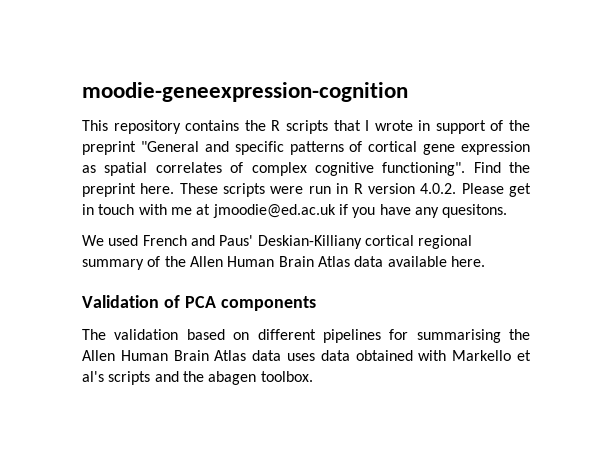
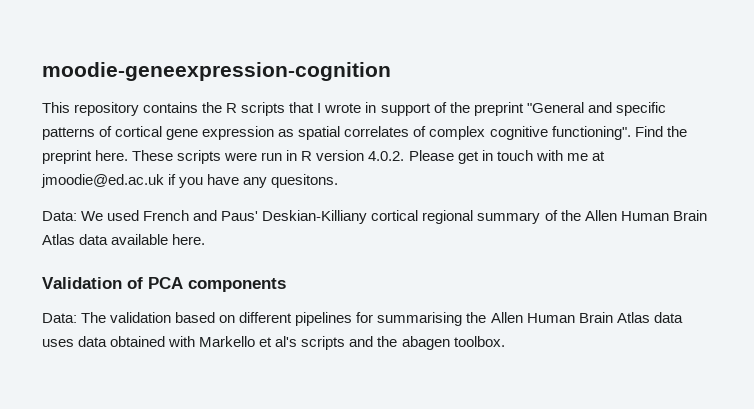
(508, 211) none -> [42,211,77,221] Data:
(316, 303) none -> [42,313,77,323] Data:

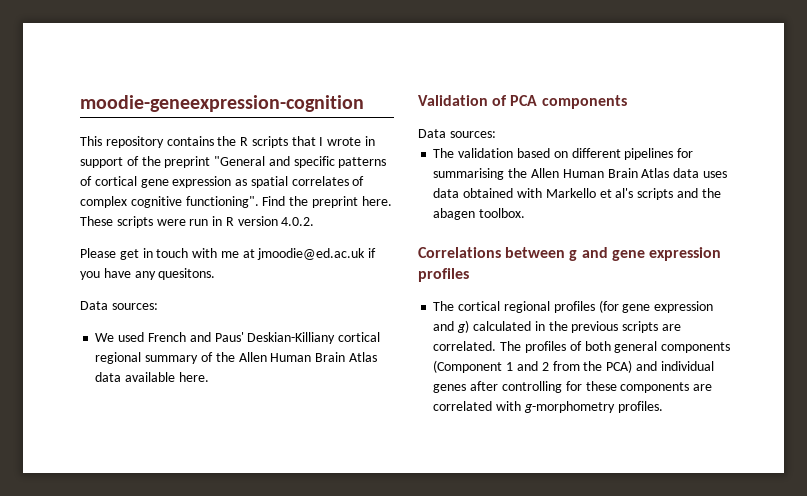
(405, 156) none -> (315, 221) //
[42,211,77,221] Data: -> [80,301,158,310] Data sources: //
[42,313,77,323] Data: -> [418,129,496,138] Data sources: //
(505, 341) none -> [418,247,721,261] [418,268,469,282] [433,300,714,313] [433,320,681,333] [433,341,731,353] [433,360,714,373] [433,381,713,393] [433,401,663,413] // Correlations between g and gene expression profiles // The cortical regional profiles (for gene expression and g) calculated in the previous scripts are correlated. The profiles of both general components (Component 1 and 2 from the PCA) and individual genes after controlling for these components are correlated with g-morphometry profiles.

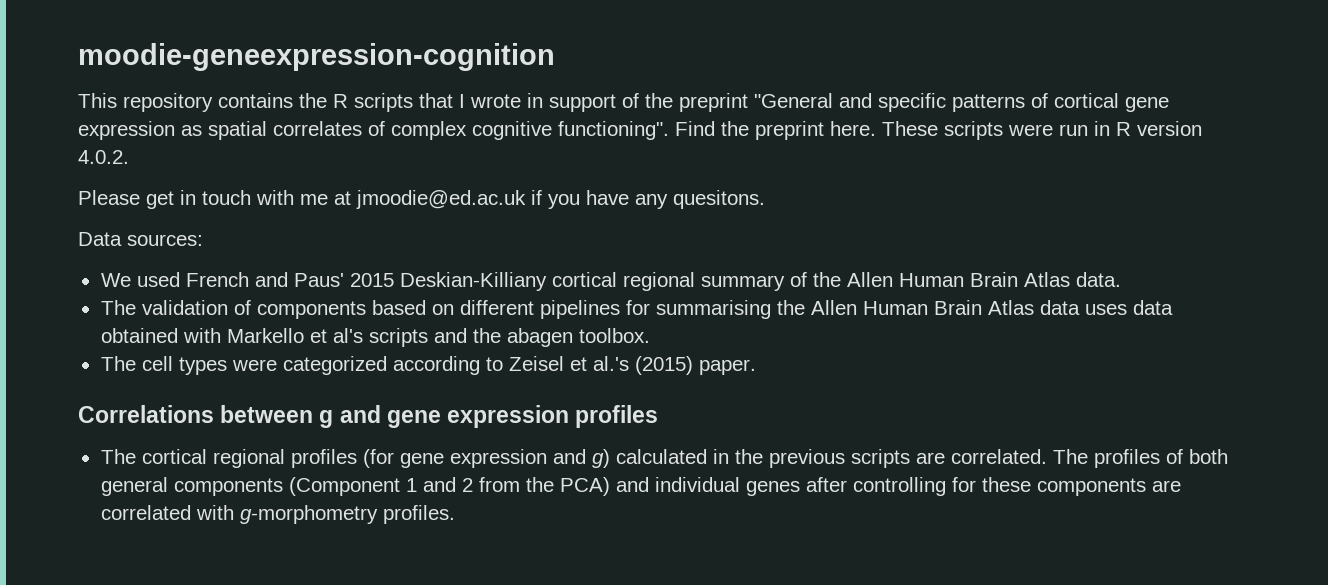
(244, 337) none -> [349,273,394,287] 2015
[95,372,209,382] [418,95,627,109] [418,129,496,138] data available here. // Validation of PCA components // Data sources: -> [1075,272,1121,287] data.
(514, 153) none -> [233,300,366,319] of components
(526, 213) none -> [100,356,756,375] // The cell types were categorized according to Zeisel et al.'s (2015) paper.

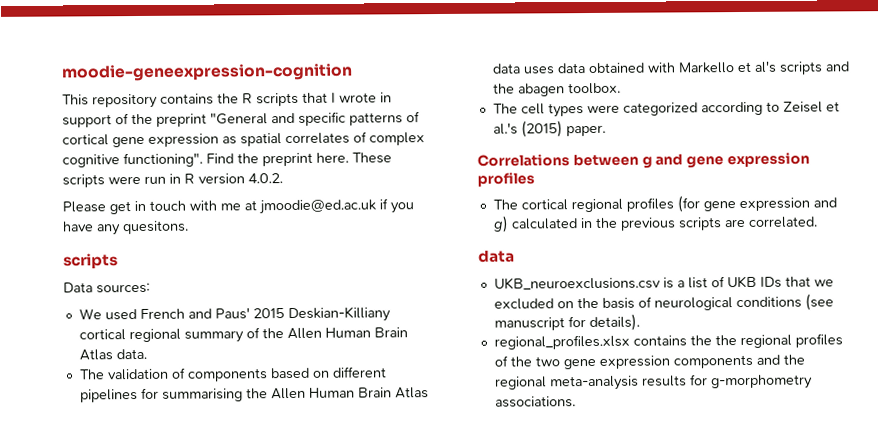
(765, 199) none -> [63,253,118,269] // scripts
[1052,449,1228,468] [100,477,1181,496] [100,505,455,524] The profiles of both general components (Component 1 and 2 from the PCA) and individual genes after controlling for these components are correlated with g-morphometry profiles. -> [478,250,515,263] [493,275,834,291] [493,293,834,311] [493,313,640,332] [493,333,843,350] [493,354,805,370] [494,374,813,391] [494,396,576,408] // data // UKB_neuroexclusions.csv is a list of UKB IDs that we excluded on the basis of neurological conditions (see manuscript for details). // regional_profiles.xlsx contains the the regional profiles of the two gene expression components and the regional meta-analysis results for g-morphometry associations.

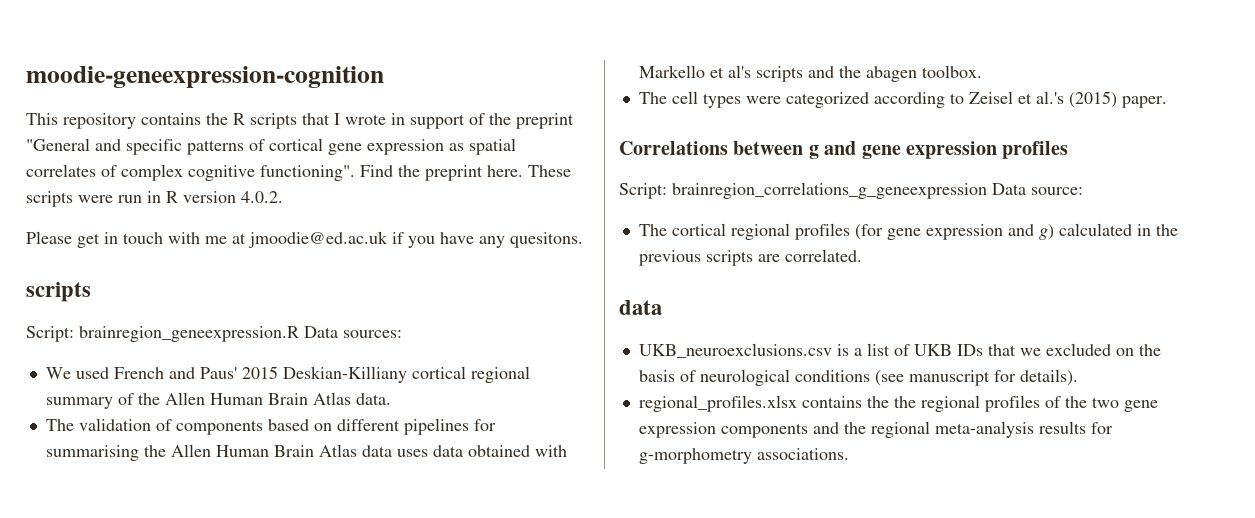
(118, 261) none -> [26,326,299,342] Script: brainregion_geneexpression.R
(535, 179) none -> [619,182,1083,199] // Script: brainregion_correlations_g_geneexpression Data source:

